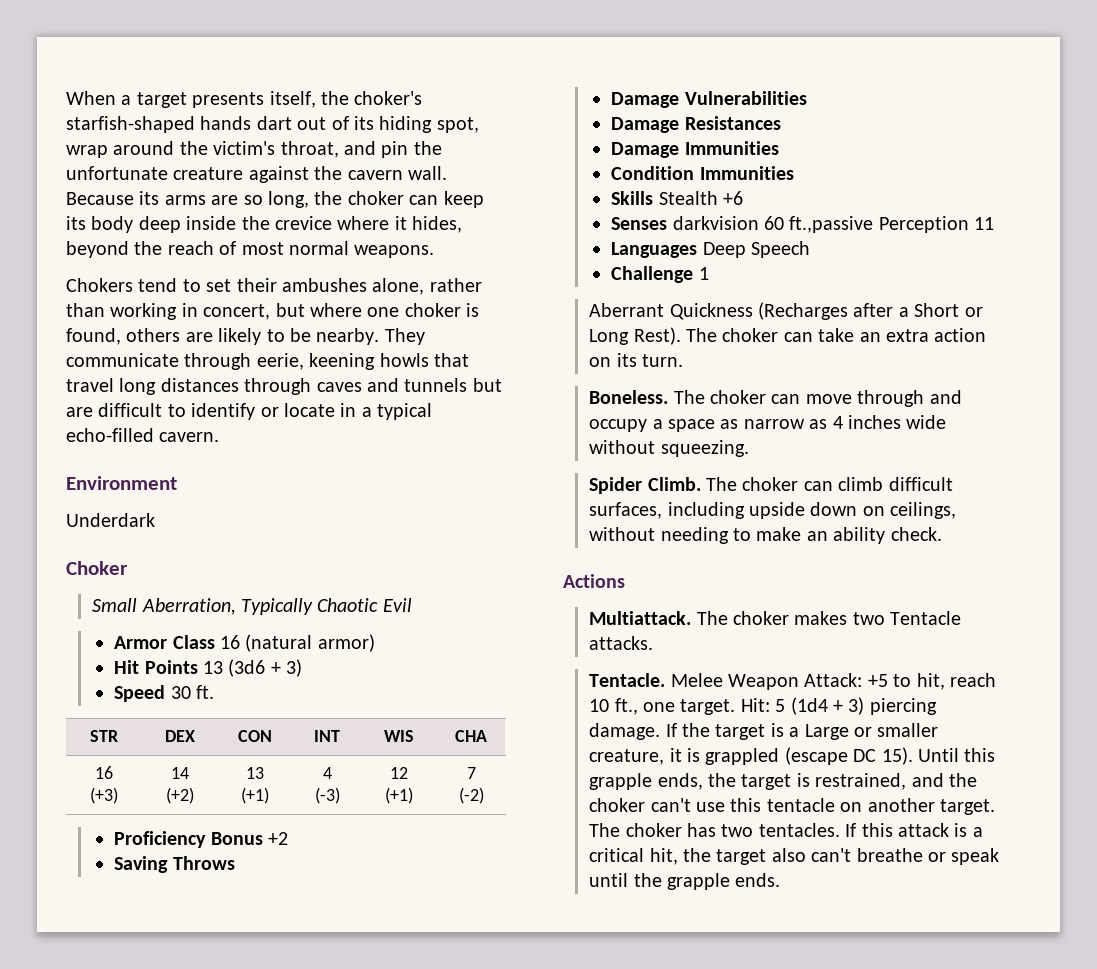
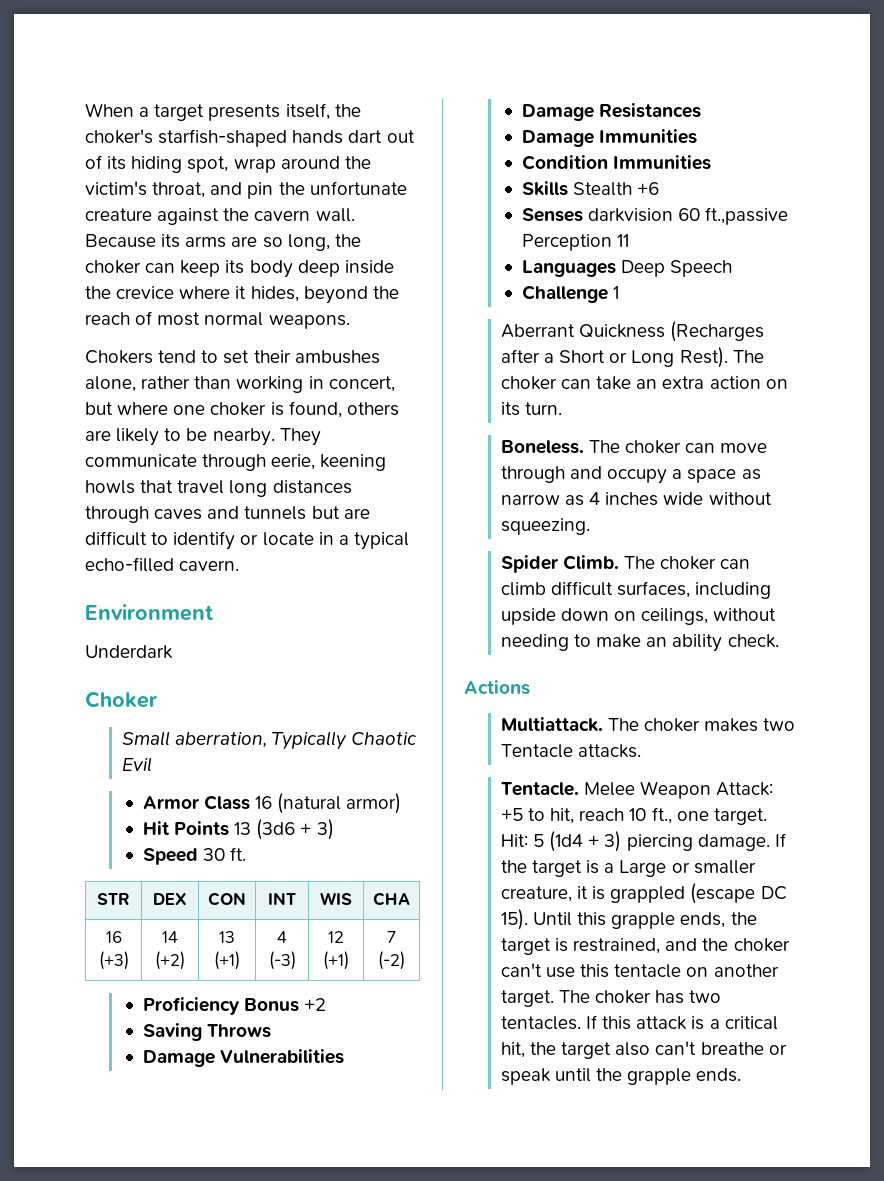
[141,598,236,615] Aberration, -> [175,732,268,748] aberration,

